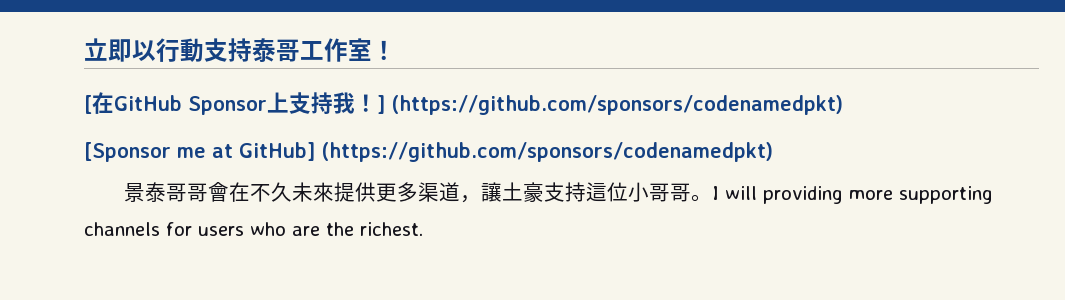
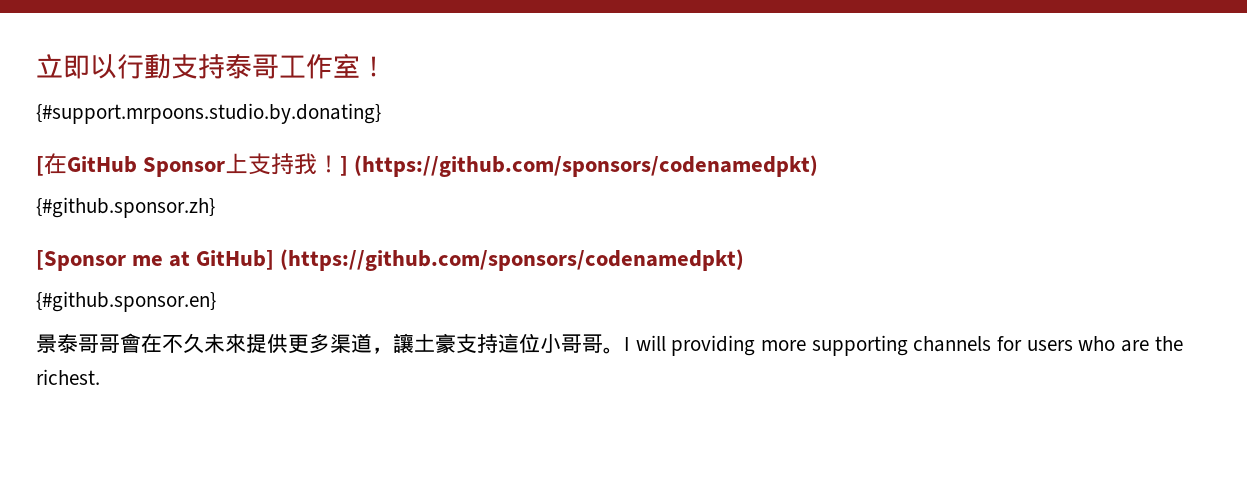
(396, 50) none -> [36,103,381,124] // {#support.mrpoons.studio.by.donating}
(843, 105) none -> [36,197,215,218] // {#github.sponsor.zh}
(773, 152) none -> [36,291,216,312] // {#github.sponsor.en}

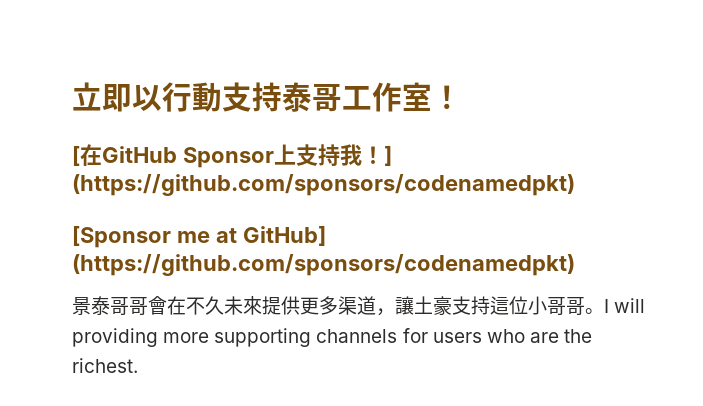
[36,103,381,124] // {#support.mrpoons.studio.by.donating} -> (462, 97) none
[36,197,215,218] // {#github.sponsor.zh} -> (575, 185) none
[36,291,216,312] // {#github.sponsor.en} -> (575, 265) none

